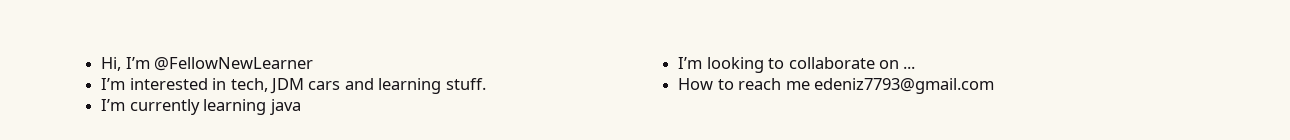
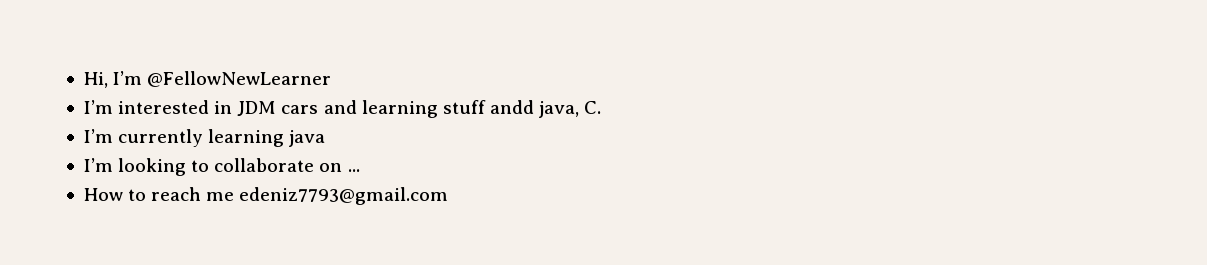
[230,78,268,92] tech, -> (233, 107) none
[445,78,486,90] stuff. -> [442,100,602,118] stuff andd java, C.

